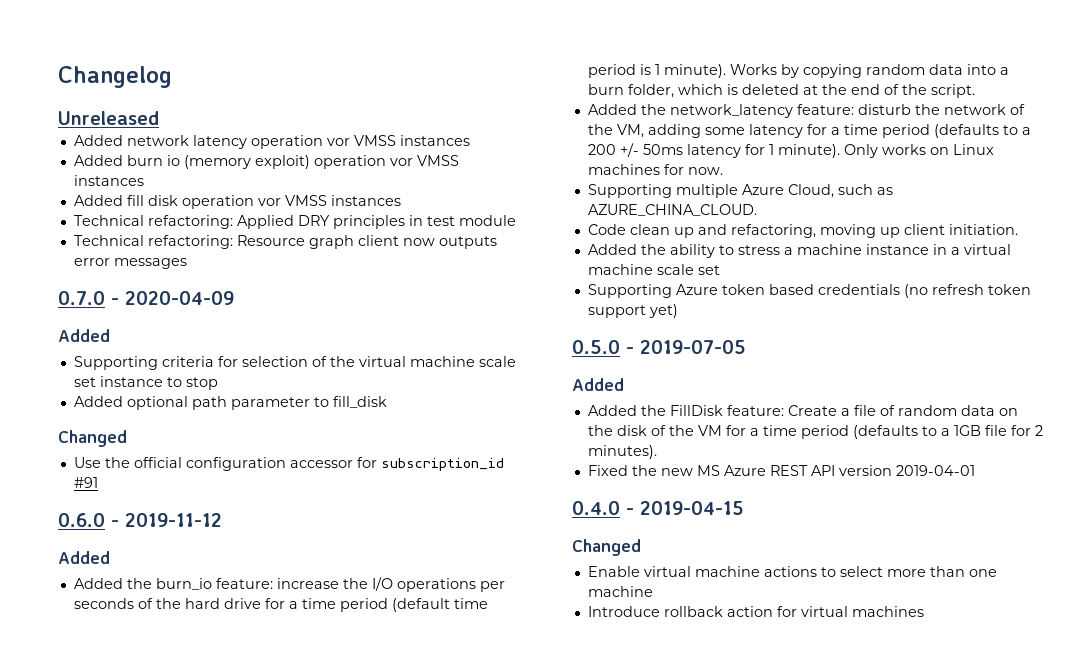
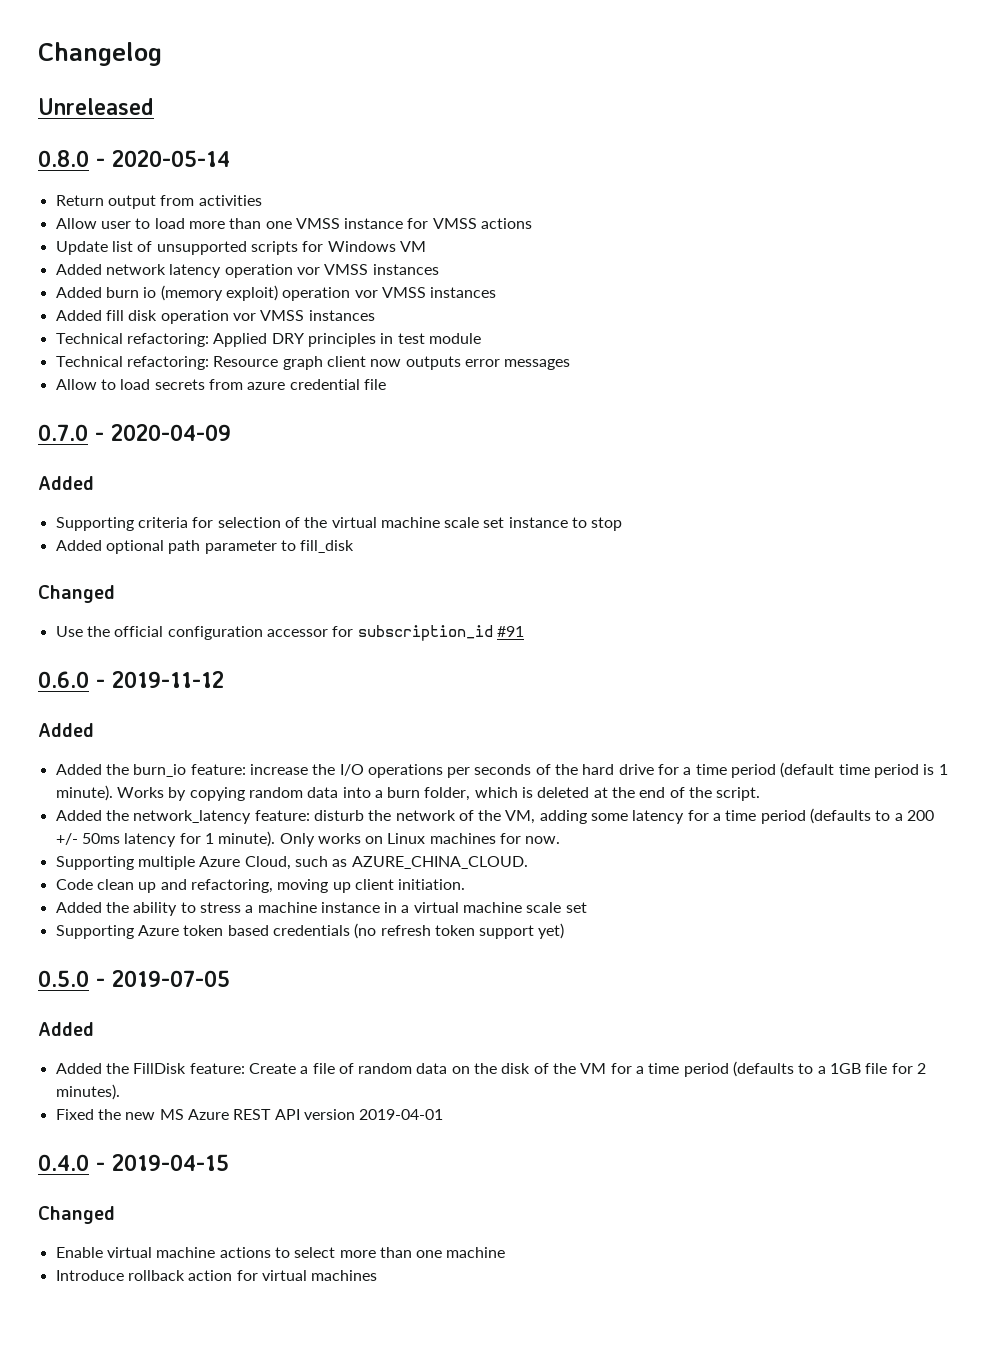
(159, 118) none -> [38,150,230,167] [55,195,262,209] [55,218,533,229] [55,241,426,255] // 0.8.0 - 2020-05-14 // Return output from activities // Allow user to load more than one VMSS instance for VMSS actions // Update list of unsupported scripts for Windows VM
(187, 263) none -> [55,379,386,390] // Allow to load secrets from azure credential file

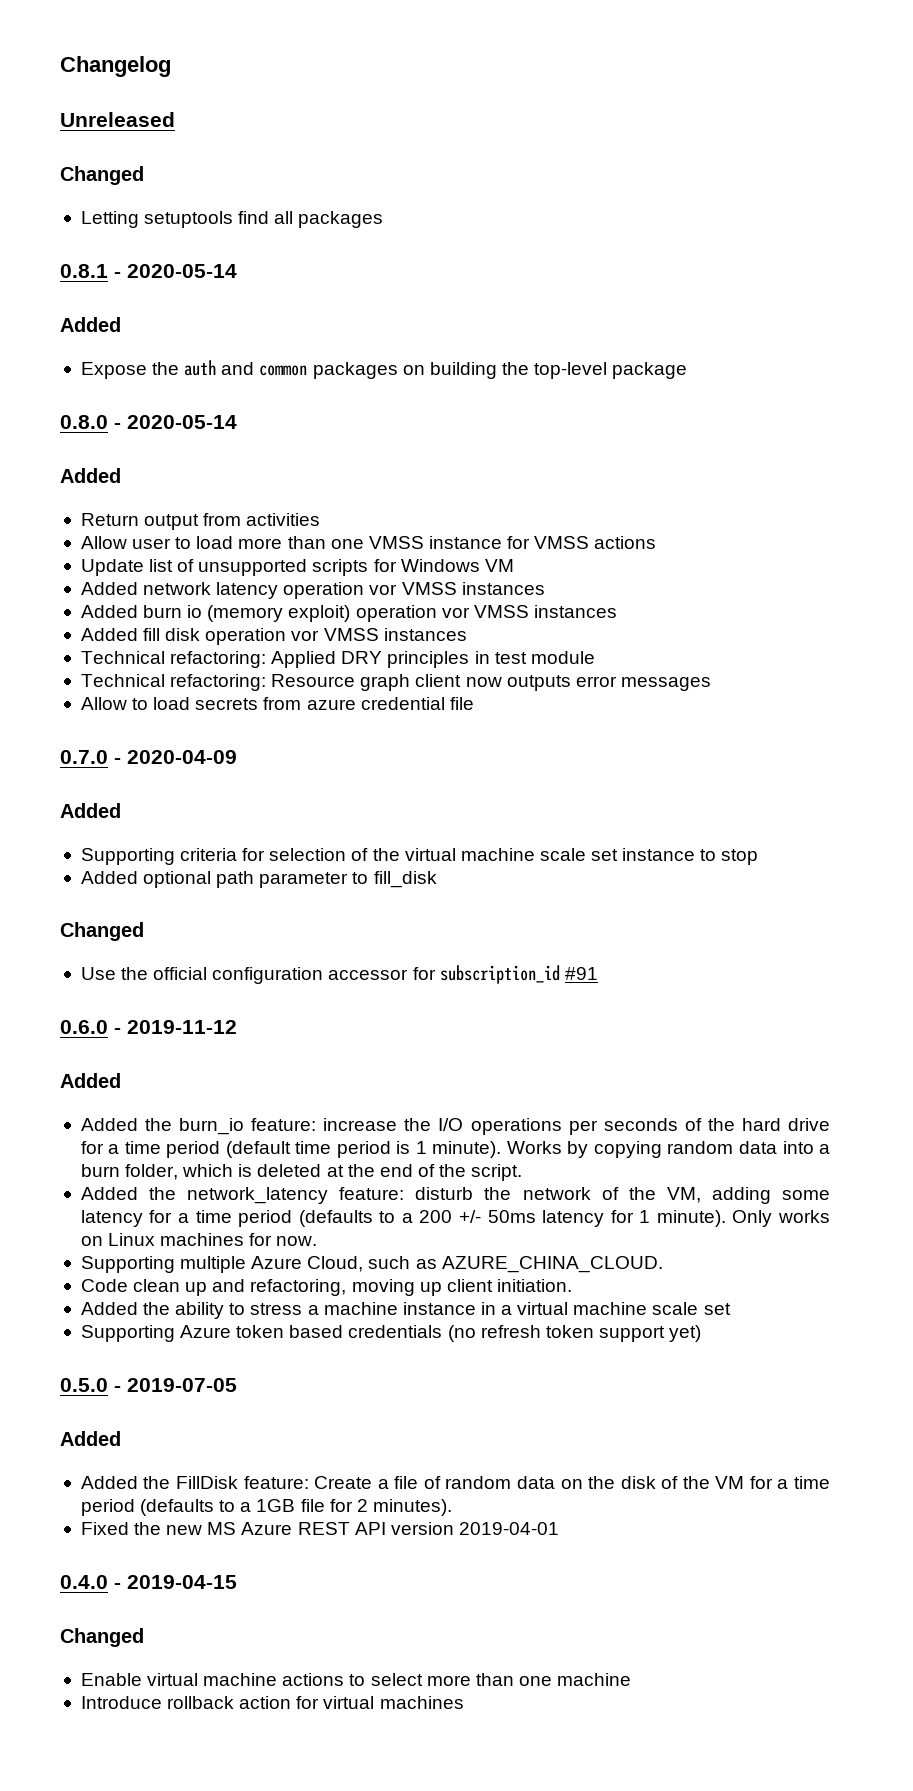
(154, 106) none -> [60,166,144,185] [80,211,384,228] [60,264,237,278] [60,317,121,332] [80,360,688,379] // Changed // Letting setuptools find all packages // 0.8.1 - 2020-05-14 // Added // Expose the auth and common packages on building the top-level package
(230, 158) none -> [60,468,121,483] // Added

